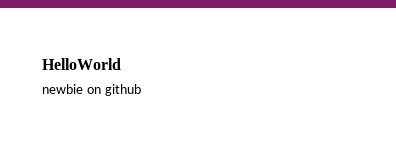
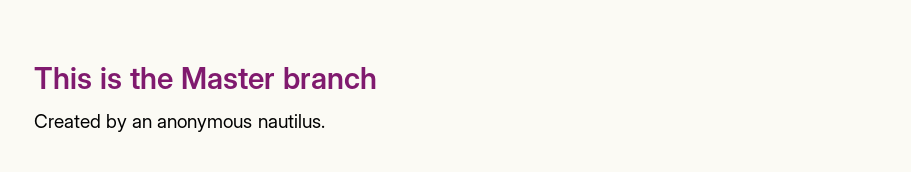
[42,58,121,70] [42,84,141,96] HelloWorld // newbie on github -> [34,67,377,89] [34,114,325,132] This is the Master branch // Created by an anonymous nautilus.

